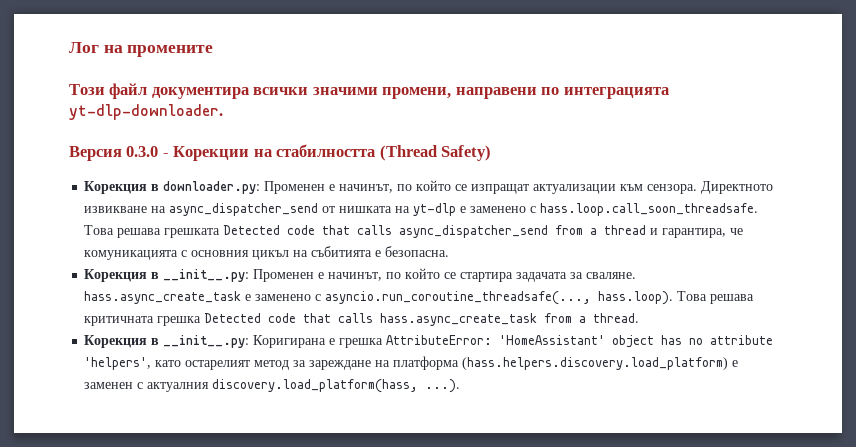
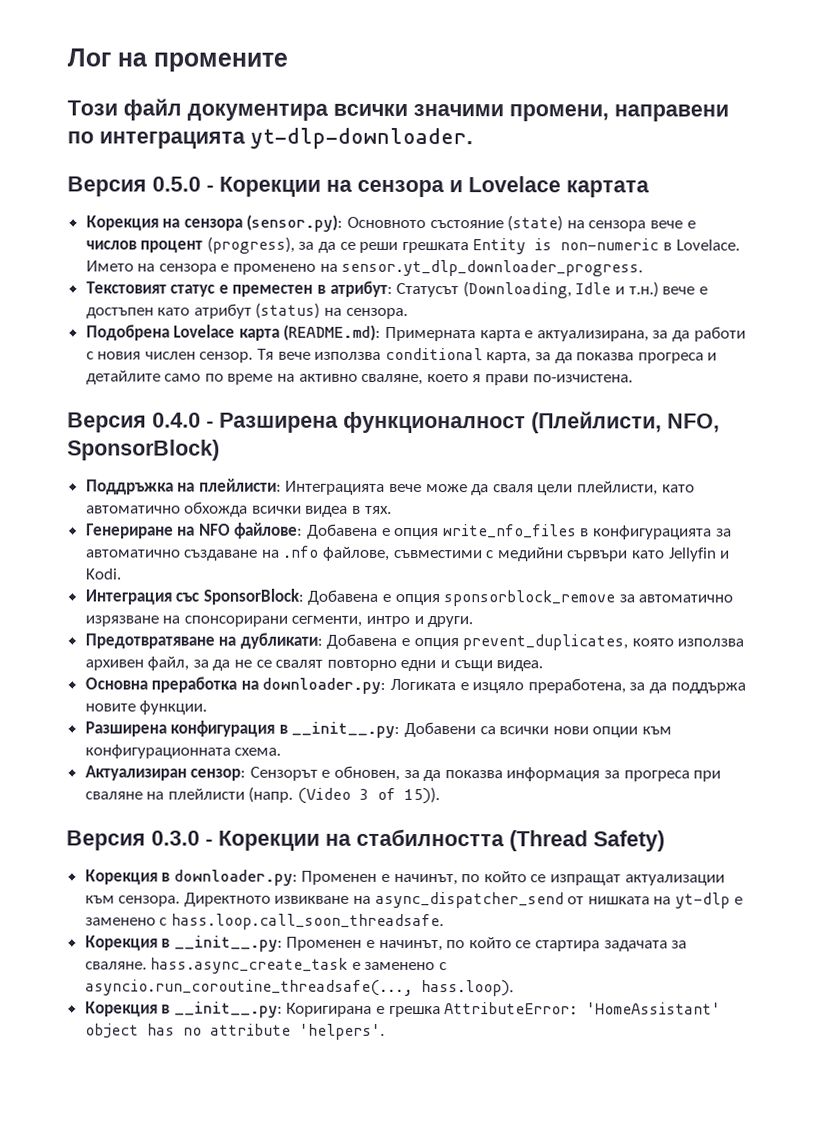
(223, 112) none -> [67,176,650,198] [85,214,696,232] [85,236,740,255] [85,259,644,277] [85,280,708,299] [85,302,408,320] [85,324,746,342] [85,347,718,364] [85,370,633,386] [67,411,720,434] [67,439,220,461] [85,478,695,496] [85,501,392,517] [85,522,732,540] [85,545,731,562] [84,568,121,580] [84,588,734,607] [84,615,474,628] [84,632,745,651] [84,656,544,672] [84,676,746,694] [84,700,208,715] [84,720,673,738] [84,744,282,759] [84,765,722,782] [84,786,441,805] // Версия 0.5.0 - Корекции на сензора и Lovelace картата // Корекция на сензора (sensor.py): Основното състояние (state) на сензора вече е числов процент (progress), за да се реши грешката Entity is non-numeric в Lovelace. Името на сензора е променено на sensor.yt_dlp_downloader_progress. // Текстовият статус е преместен в атрибут: Статусът (Downloading, Idle и т.н.) вече е достъпен като атрибут (status) на сензора. // Подобрена Lovelace карта (README.md): Примерната карта е актуализирана, за да работи с новия числен сензор. Тя вече използва conditional карта, за да показва прогреса и детайлите само по време на активно сваляне, което я прави по-изчистена. // Версия 0.4.0 - Разширена функционалност (Плейлисти, NFO, SponsorBlock) // Поддръжка на плейлисти: Интеграцията вече може да сваля цели плейлисти, като автоматично обхожда всички видеа в тях. // Генериране на NFO файлове: Добавена е опция write_nfo_files в конфигурацията за автоматично създаване на .nfo файлове, съвместими с медийни сървъри като Jellyfin и Kodi. // Интеграция със SponsorBlock: Добавена е опция sponsorblock_remove за автоматично изрязване на спонсорирани сегменти, интро и други. // Предотвратяване на дубликати: Добавена е опция prevent_duplicates, която използва архивен файл, за да не се свалят повторно едни и същи видеа. // Основна преработка на downloader.py: Логиката е изцяло преработена, за да поддържа новите функции. // Разширена конфигурация в __init__.py: Добавени са всички нови опции към конфигурационната схема. // Актуализиран сензор: Сензорът е обновен, за да показва информация за прогреса при сваляне на плейлисти (напр. (Video 3 of 15)).
[84,225,744,238] [84,246,450,260] Това решава грешката Detected code that calls async_dispatcher_send from a thread и гарантира, че комуникацията с основния цикъл на събитията е безопасна. -> (444, 922) none
[677,291,755,304] [84,313,640,326] Това решава критичната грешка Detected code that calls hass.async_create_task from a thread. -> (514, 988) none
[84,356,739,370] [84,379,461,393] 'helpers', като остарелият метод за зареждане на платформа (hass.helpers.discovery.load_platform) е заменен с актуалния discovery.load_platform(hass, ...). -> [298,1023,385,1040] 'helpers'.

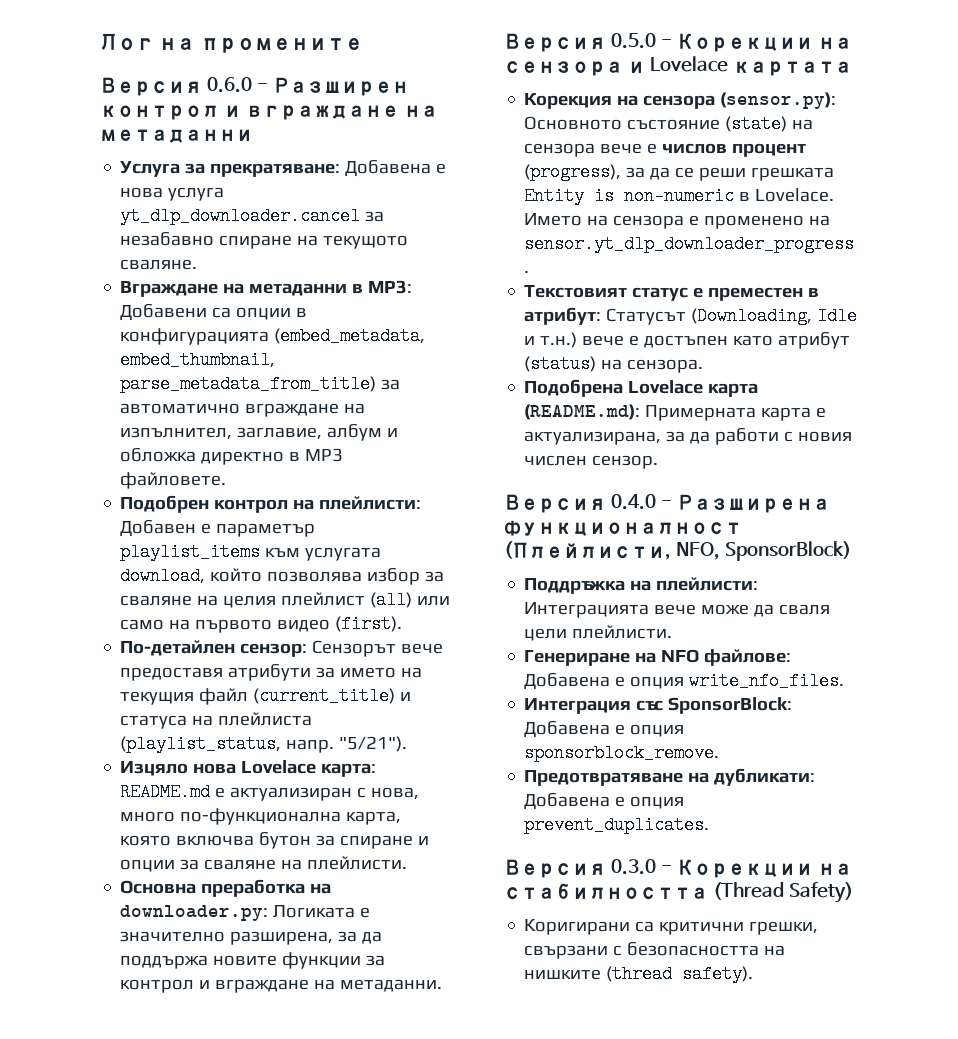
[67,98,729,122] [67,127,473,150] Този файл документира всички значими промени, направени по интеграцията yt-dlp-downloader. -> [100,77,409,96] [100,105,438,120] [100,129,253,143] [120,160,447,177] [120,187,225,201] [120,207,385,225] [120,232,409,249] [120,259,198,270] [120,280,413,297] [120,304,308,321] [120,327,426,345] [120,351,276,369] [120,375,401,393] [120,403,366,417] [120,424,399,441] [120,448,344,465] [120,472,227,489] [120,495,422,513] [120,520,316,537] [120,543,382,561] [120,567,445,585] [120,591,451,609] [120,615,403,633] [120,640,444,657] [120,664,423,681] [120,687,412,705] [120,712,313,729] [120,735,408,753] [120,760,377,777] [120,783,420,801] [120,808,402,825] [120,832,430,849] [120,856,408,872] [120,879,332,897] [120,905,371,921] [120,931,383,945] [120,952,386,969] [120,979,443,993] Версия 0.6.0 - Разширен контрол и вграждане на метаданни // Услуга за прекратяване: Добавена е нова услуга yt_dlp_downloader.cancel за незабавно спиране на текущото сваляне. // Вграждане на метаданни в MP3: Добавени са опции в конфигурацията (embed_metadata, embed_thumbnail, parse_metadata_from_title) за автоматично вграждане на изпълнител, заглавие, албум и обложка директно в MP3 файловете. // Подобрен контрол на плейлисти: Добавен е параметър playlist_items към услугата download, който позволява избор за сваляне на целия плейлист (all) или само на първото видео (first). // По-детайлен сензор: Сензорът вече предоставя атрибути за името на текущия файл (current_title) и статуса на плейлиста (playlist_status, напр. "5/21"). // Изцяло нова Lovelace карта: README.md е актуализиран с нова, много по-функционална карта, която включва бутон за спиране и опции за сваляне на плейлисти. // Основна преработка на downloader.py: Логиката е значително разширена, за да поддържа новите функции за контрол и вграждане на метаданни.
[257,347,718,364] [85,370,633,386] Тя вече използва conditional карта, за да показва прогреса и детайлите само по време на активно сваляне, което я прави по-изчистена. -> (659, 462) none
[577,481,695,496] [85,501,392,517] плейлисти, като автоматично обхожда всички видеа в тях. -> [572,625,673,639] плейлисти.
[442,524,732,540] [85,545,731,562] [84,568,121,580] write_nfo_files в конфигурацията за автоматично създаване на .nfo файлове, съвместими с медийни сървъри като Jellyfin и Kodi. -> [689,672,845,690] write_nfo_files.
[443,590,734,607] [84,615,474,628] sponsorblock_remove за автоматично изрязване на спонсорирани сегменти, интро и други. -> [524,744,720,762] sponsorblock_remove.
[462,634,745,651] [84,656,544,672] [84,676,746,694] [84,700,208,715] [84,720,673,738] [84,744,282,759] [84,765,722,782] [84,786,441,805] prevent_duplicates, която използва архивен файл, за да не се свалят повторно едни и същи видеа. // Основна преработка на downloader.py: Логиката е изцяло преработена, за да поддържа новите функции. // Разширена конфигурация в __init__.py: Добавени са всички нови опции към конфигурационната схема. // Актуализиран сензор: Сензорът е обновен, за да показва информация за прогреса при сваляне на плейлисти (напр. (Video 3 of 15)). -> [524,816,710,834] prevent_duplicates.
[84,869,725,886] [84,891,743,909] [84,913,444,931] [84,935,688,952] [84,957,448,974] [84,979,514,997] [84,1001,722,1018] [84,1023,385,1040] Корекция в downloader.py: Променен е начинът, по който се изпращат актуализации към сензора. Директното извикване на async_dispatcher_send от нишката на yt-dlp е заменено с hass.loop.call_soon_threadsafe. // Корекция в __init__.py: Променен е начинът, по който се стартира задачата за сваляне. hass.async_create_task е заменено с asyncio.run_coroutine_threadsafe(..., hass.loop). // Корекция в __init__.py: Коригирана е грешка AttributeError: 'HomeAssistant' object has no attribute 'helpers'. -> [524,919,819,935] [524,942,786,959] [524,965,754,983] Коригирани са критични грешки, свързани с безопасността на нишките (thread safety).

